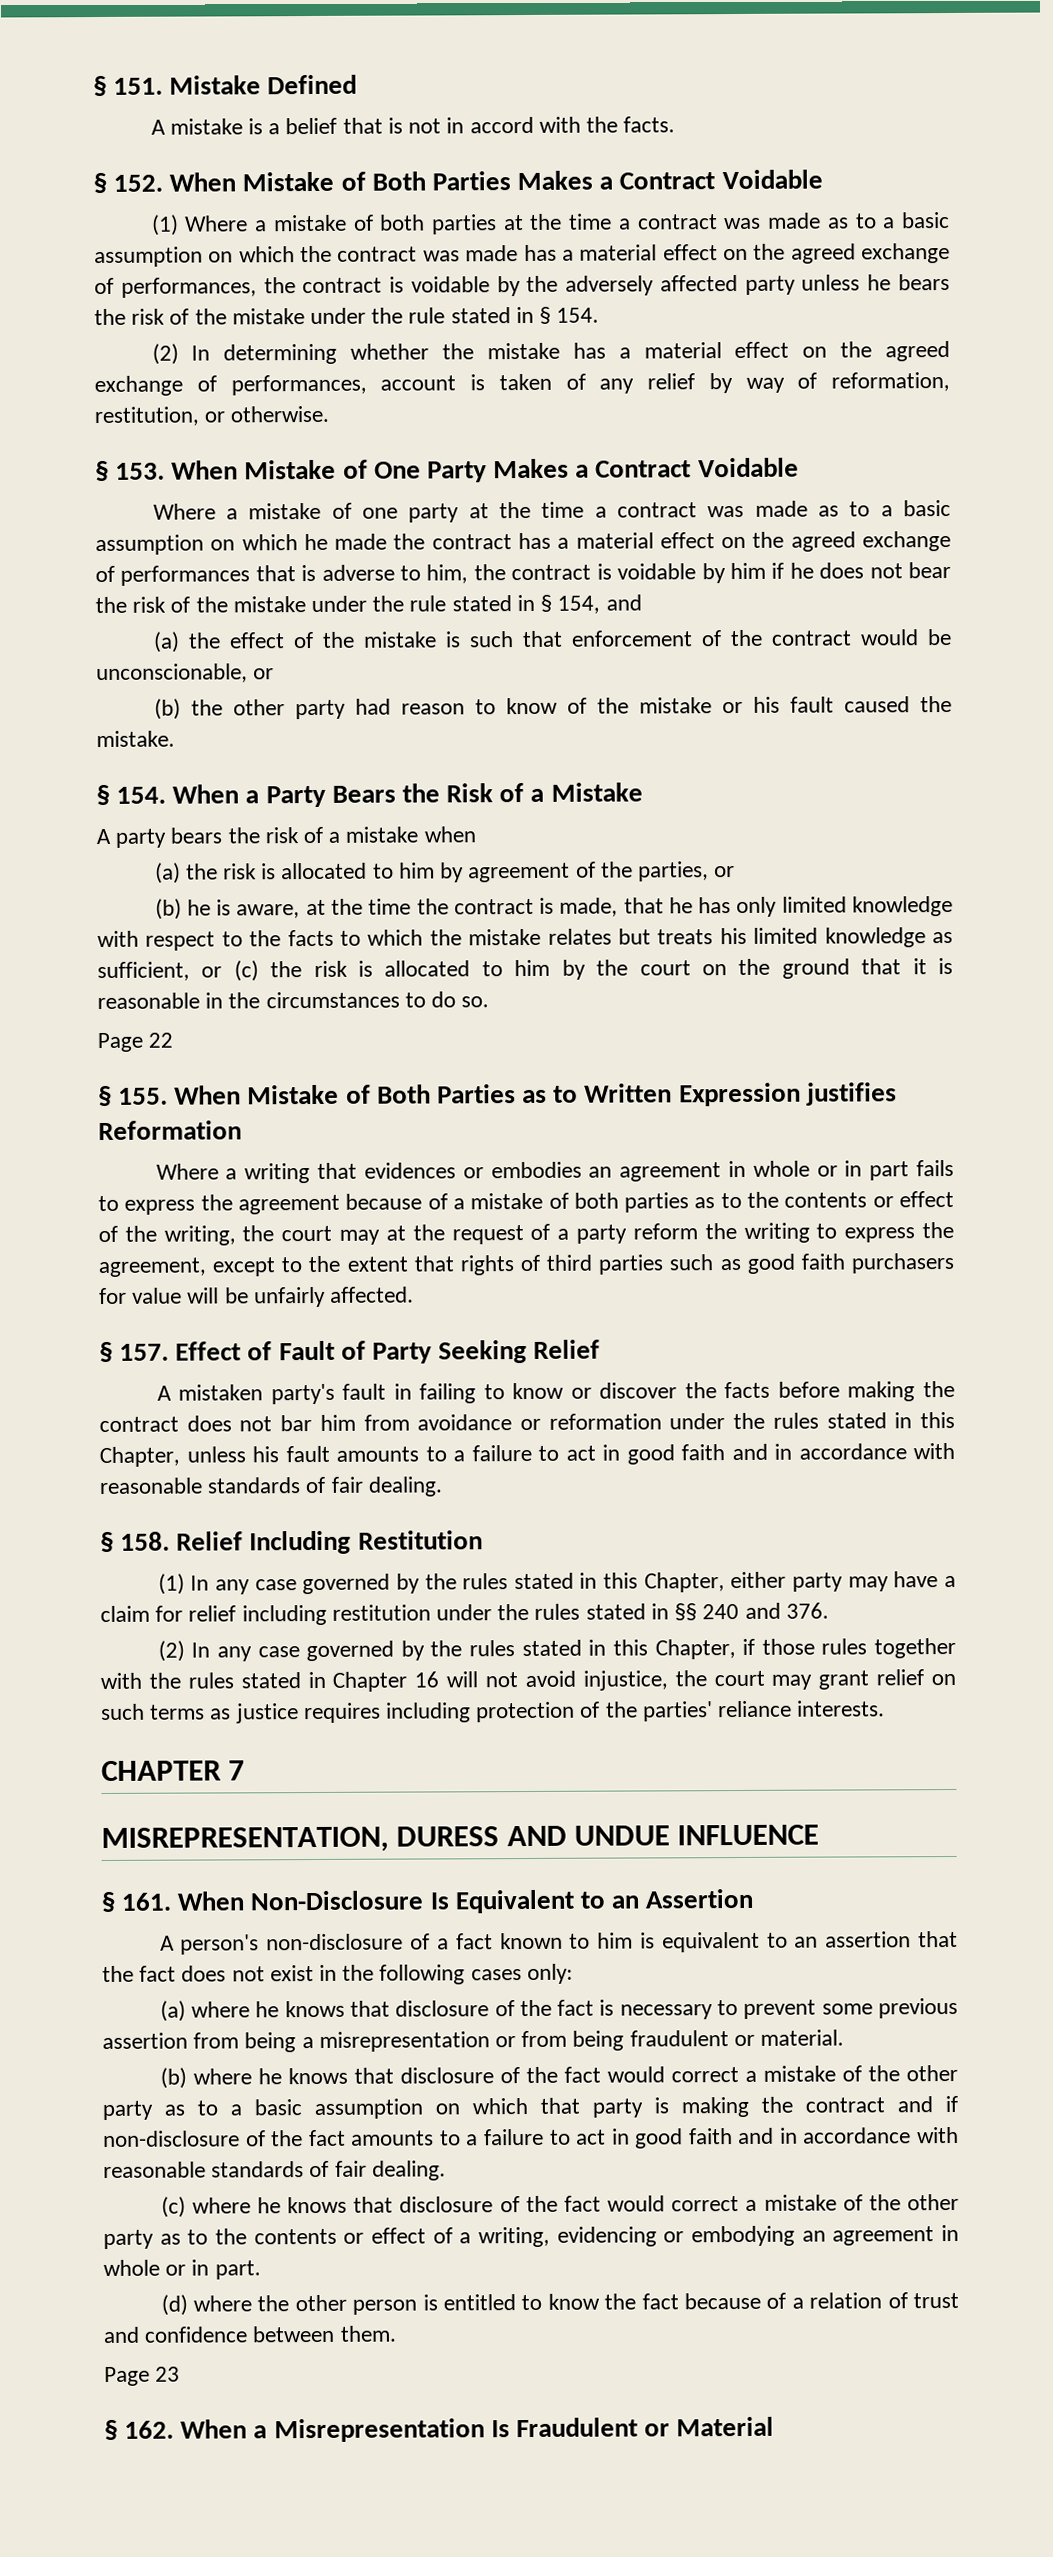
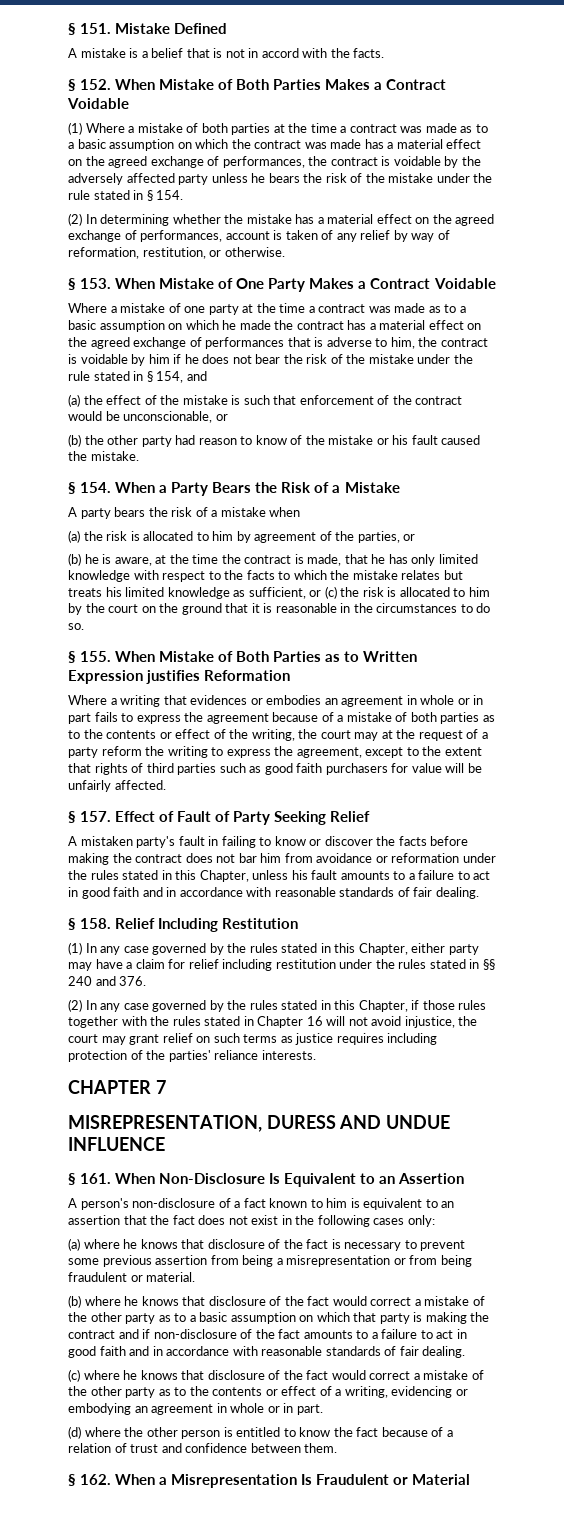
[97,1032,174,1053] // Page 22 -> (84, 626) none
[104,2366,181,2387] // Page 23 -> (338, 1448) none

